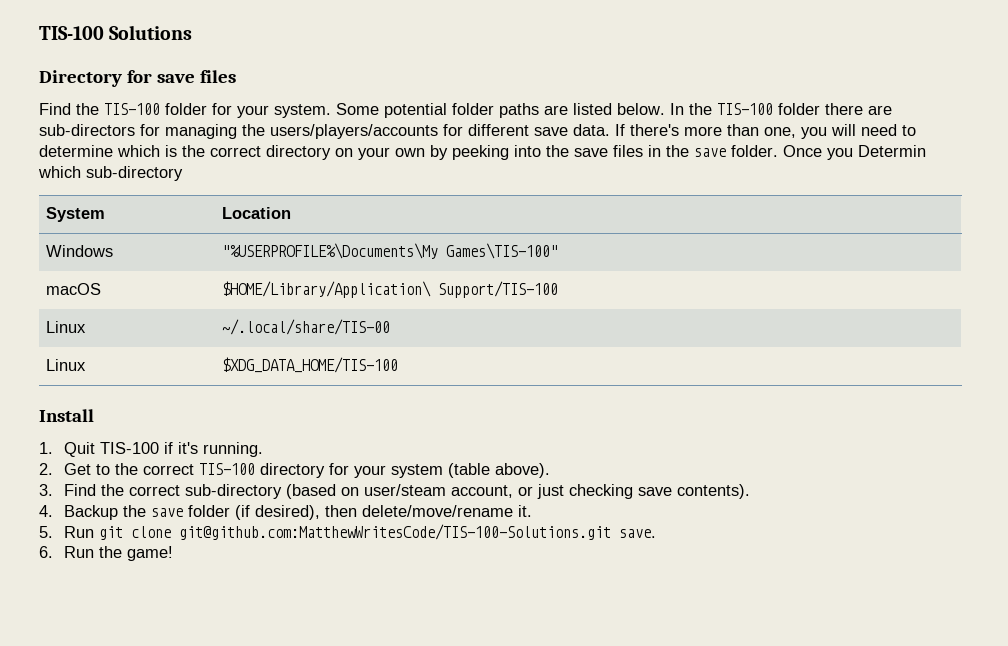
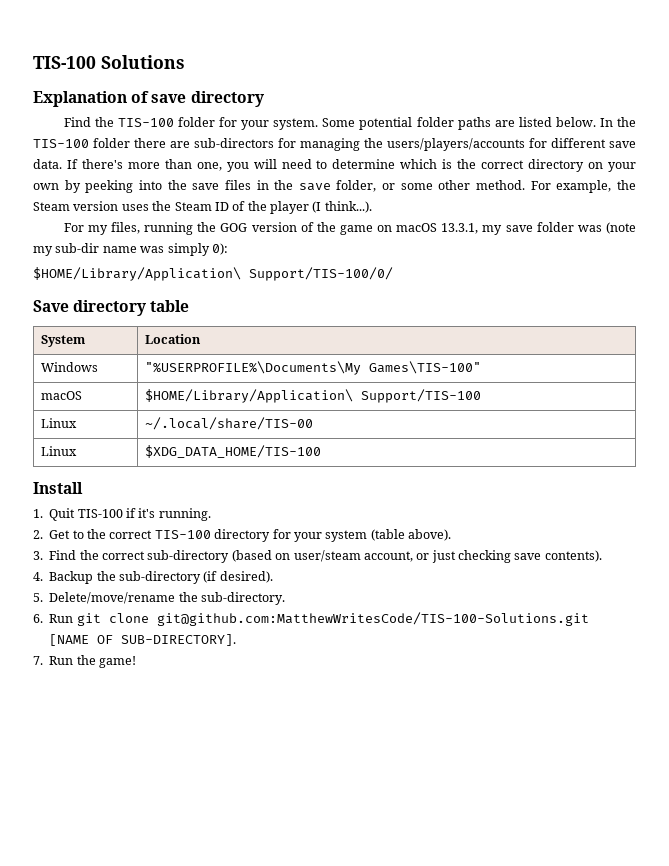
[39,70,236,87] Directory for save files -> [33,91,264,107] Explanation of save directory
[731,145,926,160] [38,166,183,181] folder. Once you Determin which sub-directory -> [336,180,636,193] [33,201,372,214] [63,222,636,235] [33,243,228,256] [33,267,393,281] [33,300,190,316] folder, or some other method. For example, the Steam version uses the Steam ID of the player (I think...). // For my files, running the GOG version of the game on macOS 13.3.1, my save folder was (note my sub-dir name was simply 0): // $HOME/Library/Application\ Support/TIS-100/0/ // Save directory table
[151,505,533,520] [39,524,657,540] [39,546,53,558] save folder (if desired), then delete/move/rename it. // 5. Run git clone git@github.com:MatthewWritesCode/TIS-100-Solutions.git save. // 6. -> [119,571,273,584] [33,592,285,605] [33,612,589,626] [49,634,237,646] [33,656,43,665] sub-directory (if desired). // 5. Delete/move/rename the sub-directory. // 6. Run git clone git@github.com:MatthewWritesCode/TIS-100-Solutions.git [NAME OF SUB-DIRECTORY]. // 7.

